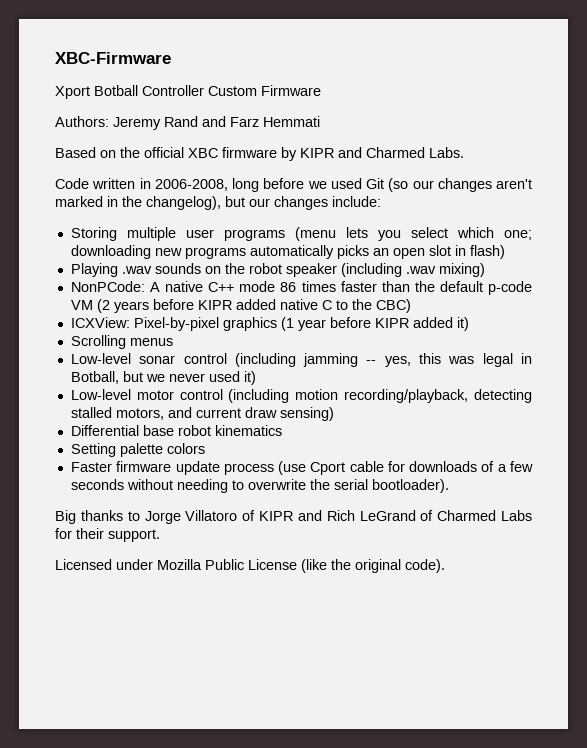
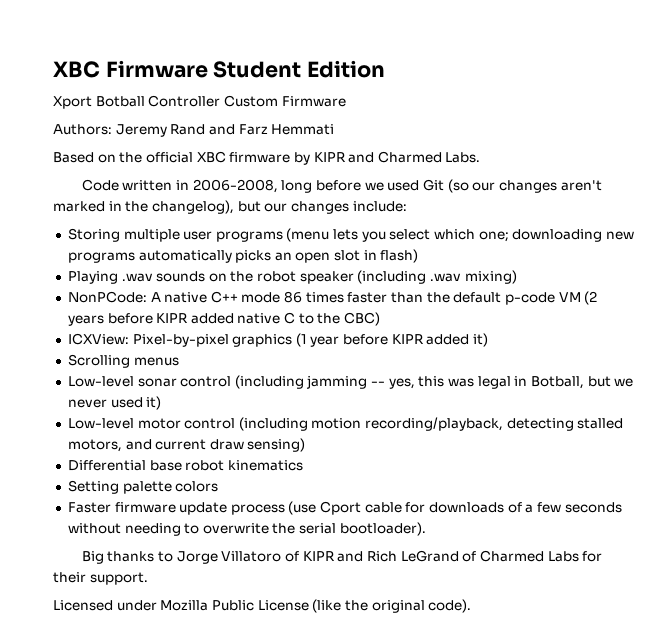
[55,52,171,64] XBC-Firmware -> [53,60,386,78] XBC Firmware Student Edition

